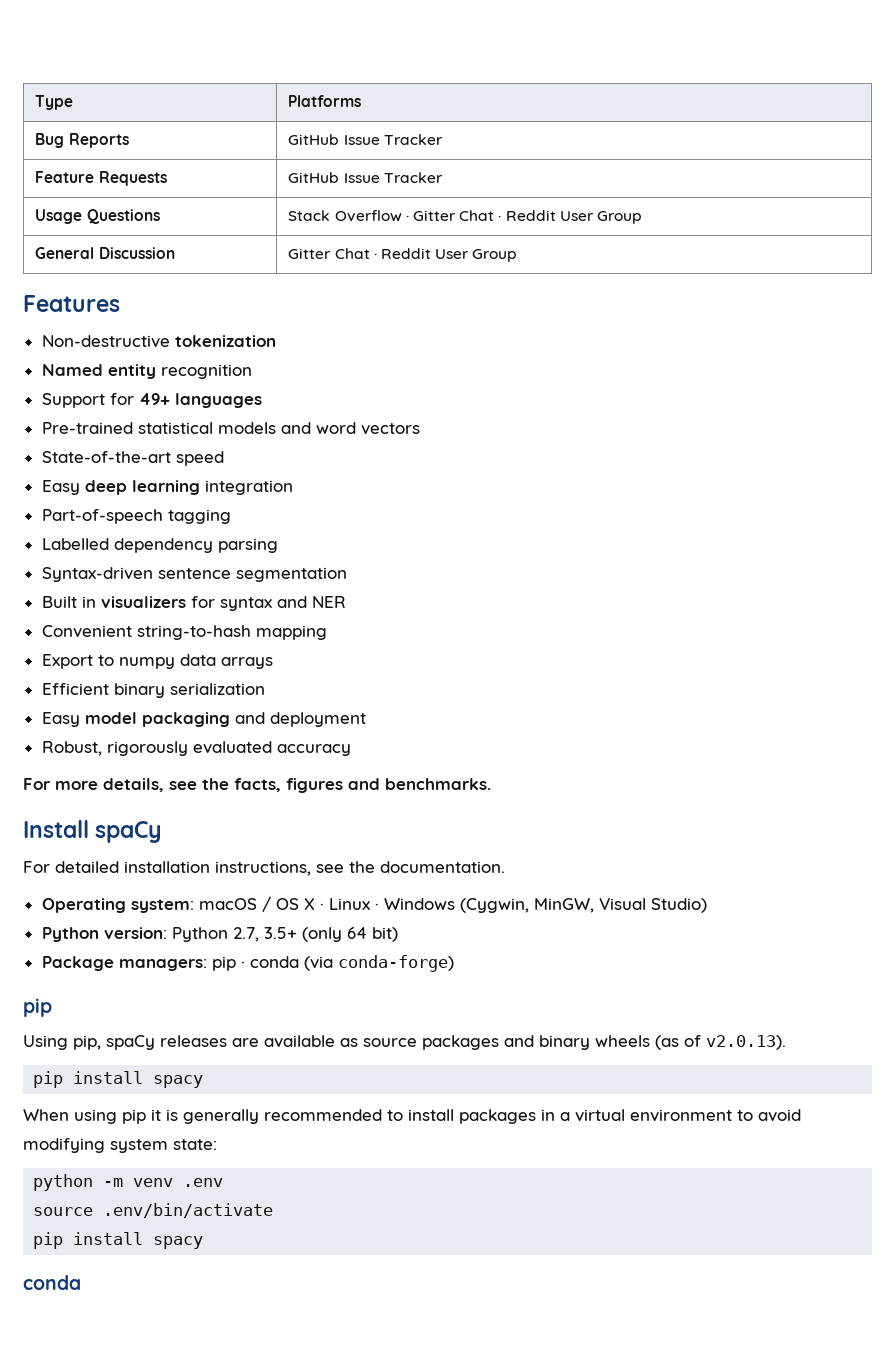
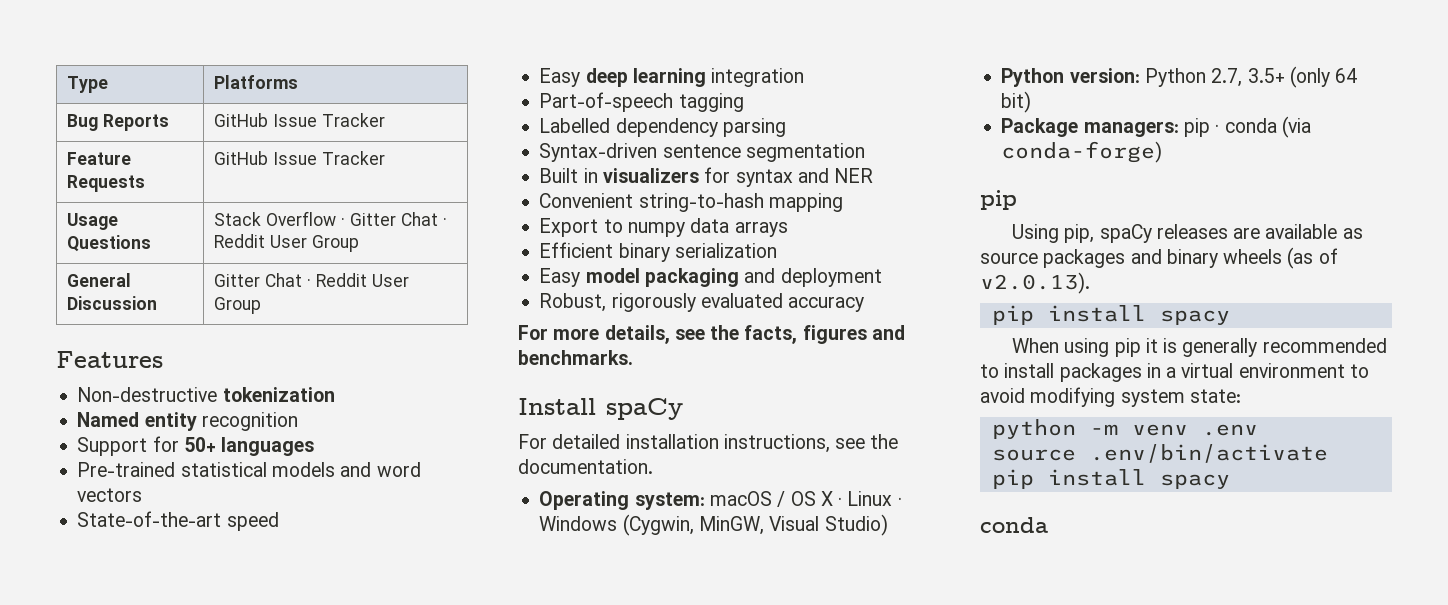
[138,393,170,405] 49+ -> [183,437,216,452] 50+

